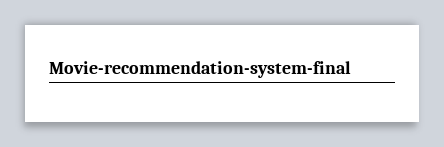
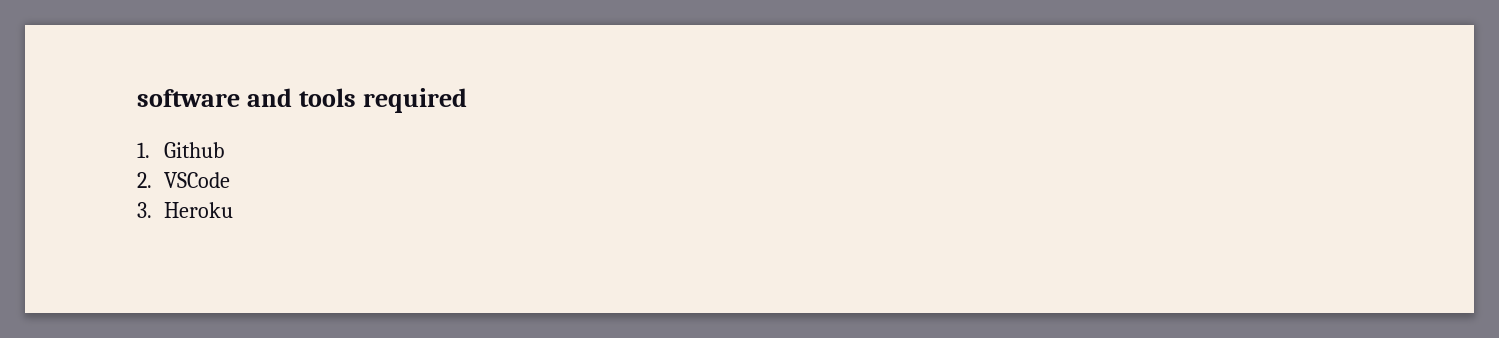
[49,61,351,78] Movie-recommendation-system-final -> [137,88,467,113] [137,142,224,158] [137,172,230,188] [137,202,233,218] software and tools required // 1. Github // 2. VSCode // 3. Heroku

